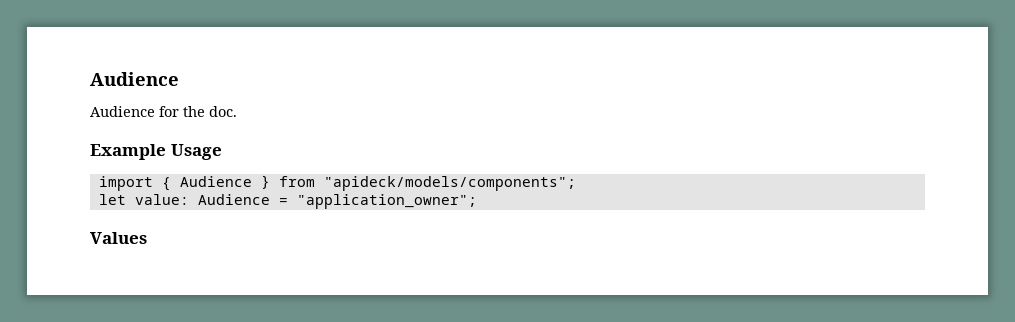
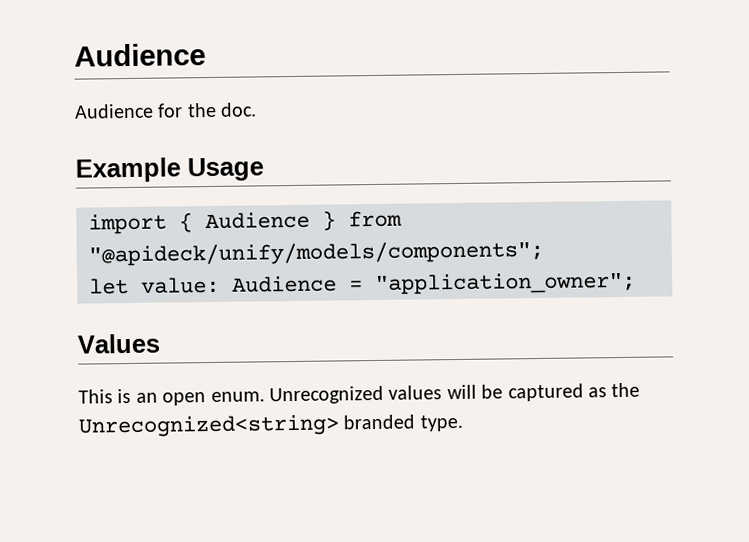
[323,176,576,191] "apideck/models/components"; -> [88,239,544,267] "@apideck/unify/models/components";
(147, 238) none -> [78,382,641,406] [78,414,463,438] // This is an open enum. Unrecognized values will be captured as the Unrecognized<string> branded type.

